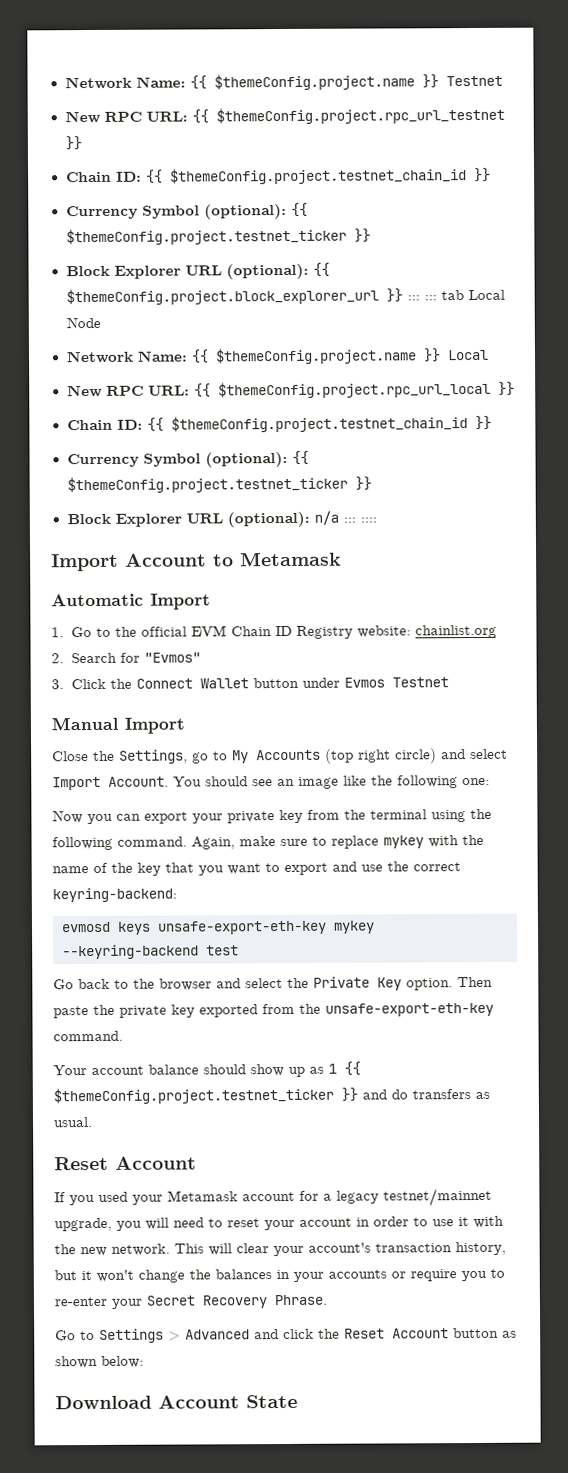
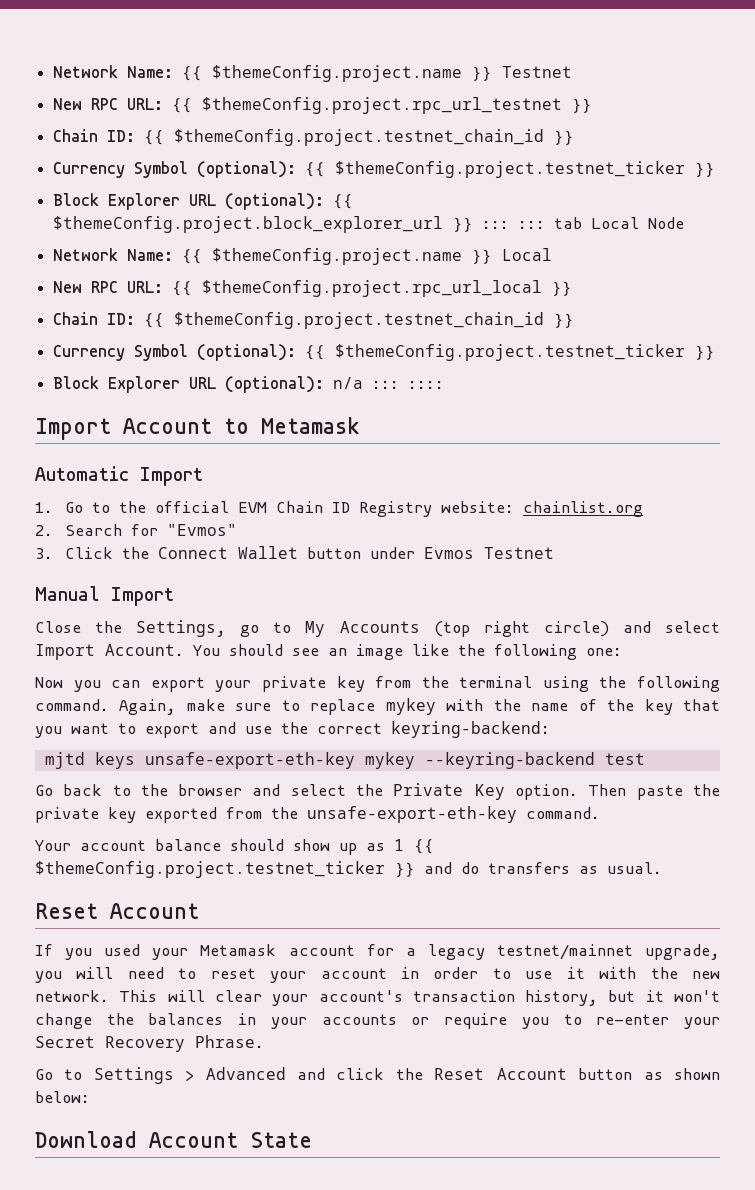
[61,921,111,933] evmosd -> [44,752,85,769] mjtd

